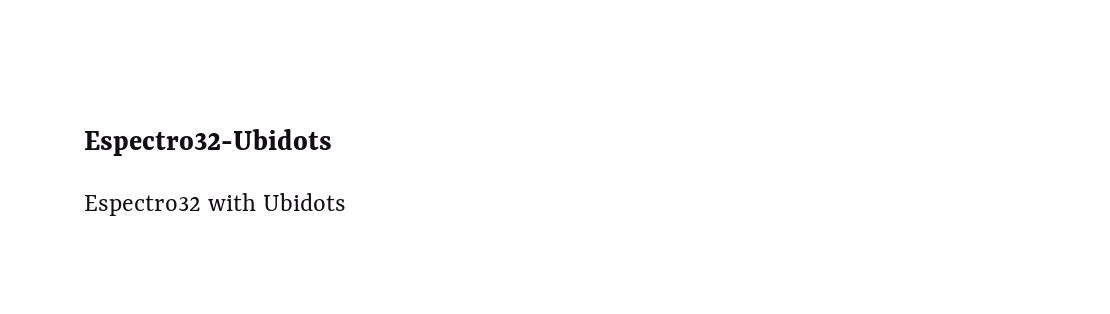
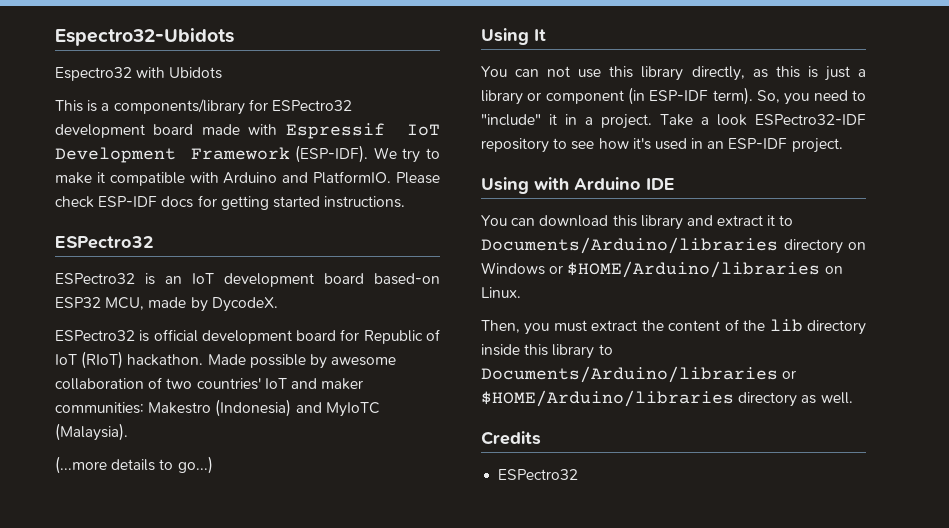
(347, 202) none -> [55,99,352,115] [55,123,441,139] [55,145,440,163] [55,171,440,186] [55,195,406,210] [55,236,153,249] [55,273,440,287] [55,297,278,312] [55,329,440,344] [55,351,397,369] [55,377,364,390] [55,399,380,417] [55,423,128,441] [55,456,213,474] [481,28,546,45] [481,66,866,81] [481,87,866,105] [481,114,866,129] [481,138,843,153] [481,177,675,194] [481,215,794,230] [481,237,866,254] [481,261,843,278] [481,287,521,298] [481,319,866,335] [481,344,613,359] [481,366,797,383] [481,390,853,407] [481,431,541,445] [498,469,579,480] // This is a components/library for ESPectro32 development board made with Espressif IoT Development Framework (ESP-IDF). We try to make it compatible with Arduino and PlatformIO. Please check ESP-IDF docs for getting started instructions. // ESPectro32 // ESPectro32 is an IoT development board based-on ESP32 MCU, made by DycodeX. // ESPectro32 is official development board for Republic of IoT (RIoT) hackathon. Made possible by awesome collaboration of two countries' IoT and maker communities: Makestro (Indonesia) and MyIoTC (Malaysia). // (...more details to go...) // Using It // You can not use this library directly, as this is just a library or component (in ESP-IDF term). So, you need to "include" it in a project. Take a look ESPectro32-IDF repository to see how it's used in an ESP-IDF project. // Using with Arduino IDE // You can download this library and extract it to Documents/Arduino/libraries directory on Windows or $HOME/Arduino/libraries on Linux. // Then, you must extract the content of the lib directory inside this library to Documents/Arduino/libraries or $HOME/Arduino/libraries directory as well. // Credits // ESPectro32

